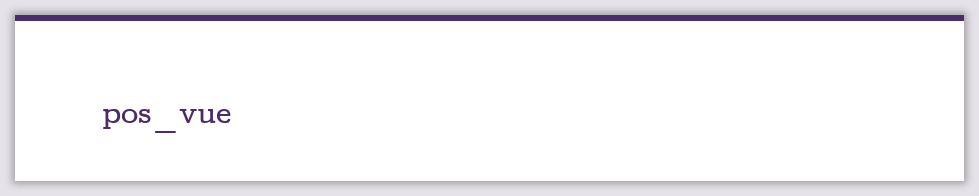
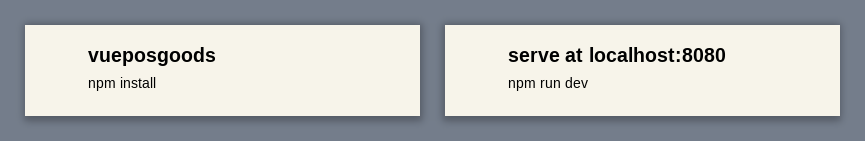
[102,109,231,133] pos_vue -> [88,47,216,66] [88,77,156,91] [508,47,726,62] [508,77,588,91] vueposgoods // npm install // serve at localhost:8080 // npm run dev

